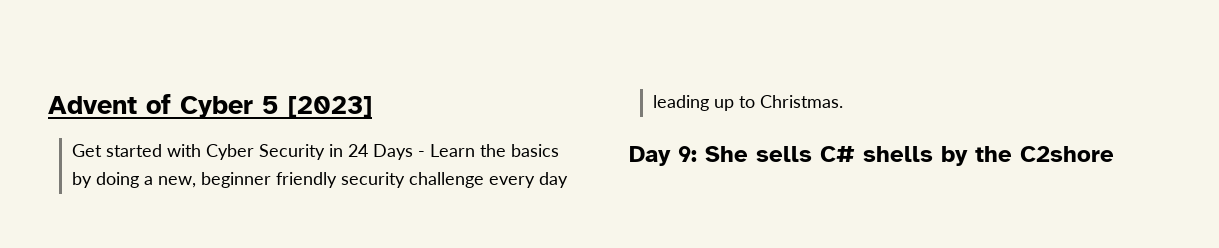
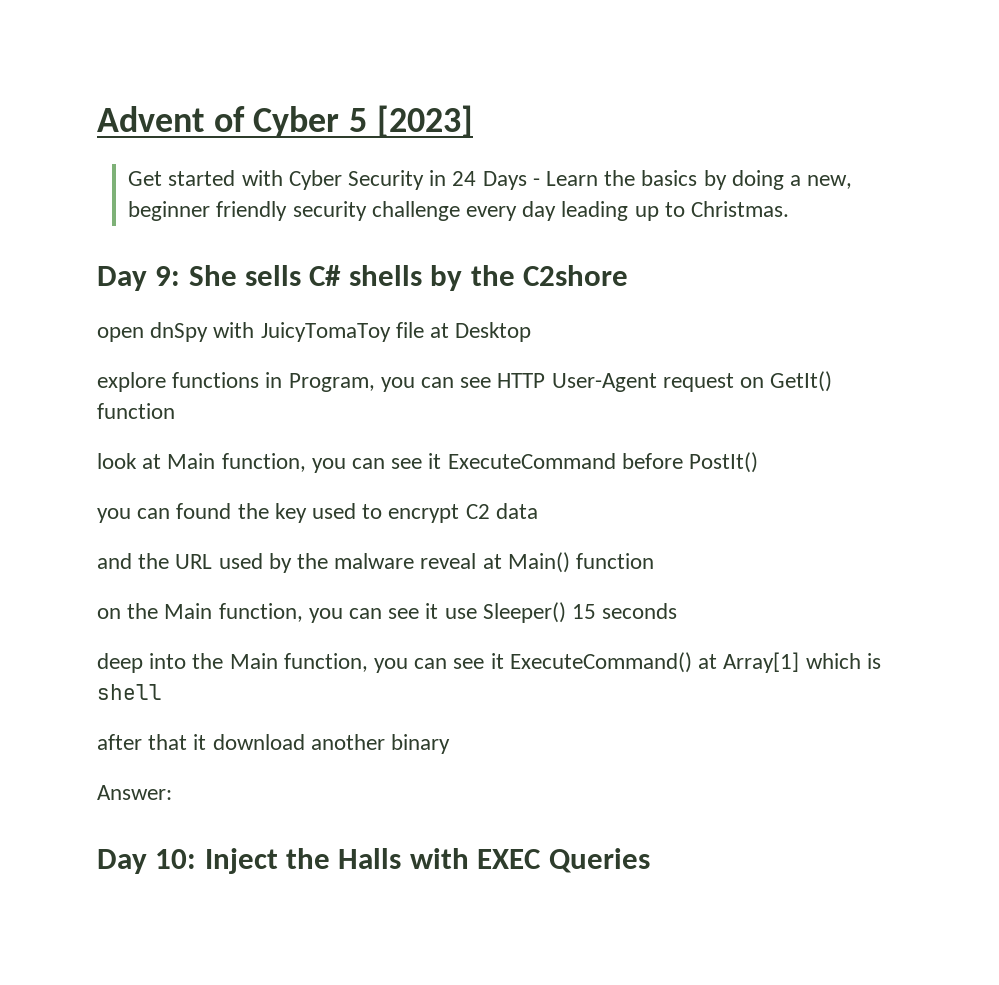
(1114, 154) none -> [97,322,532,342] [97,371,833,392] [97,403,175,419] [97,452,759,473] [97,503,538,523] [97,552,655,573] [97,602,678,623] [97,652,881,673] [97,684,162,700] [97,734,451,754] [97,785,172,800] [97,848,650,874] // open dnSpy with JuicyTomaToy file at Desktop // explore functions in Program, you can see HTTP User-Agent request on GetIt() function // look at Main function, you can see it ExecuteCommand before PostIt() // you can found the key used to encrypt C2 data // and the URL used by the malware reveal at Main() function // on the Main function, you can see it use Sleeper() 15 seconds // deep into the Main function, you can see it ExecuteCommand() at Array[1] which is shell // after that it download another binary // Answer: // Day 10: Inject the Halls with EXEC Queries

